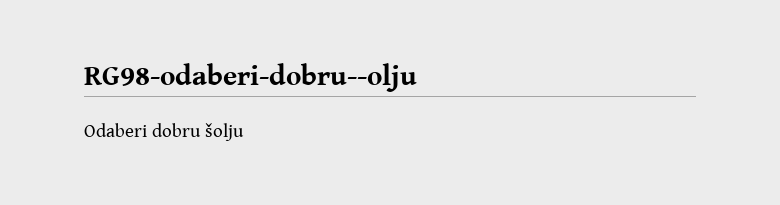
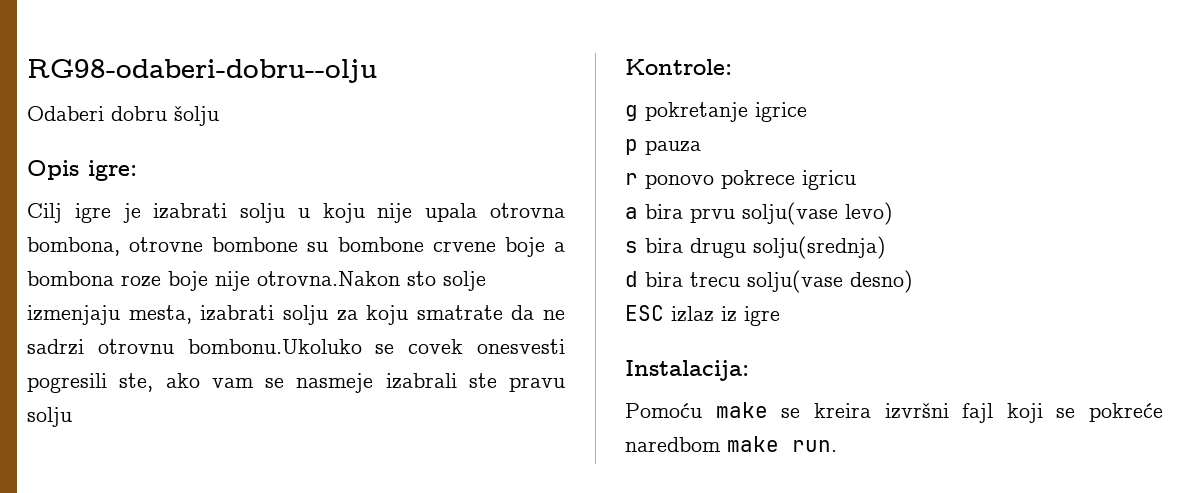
(244, 132) none -> [27,160,137,181] [27,203,565,223] [27,237,565,257] [27,271,486,291] [27,305,565,325] [27,339,565,355] [27,373,565,393] [27,407,72,427] [625,59,732,75] [625,102,807,122] [625,139,701,155] [625,170,856,190] [625,202,893,225] [625,236,886,259] [625,270,913,293] [625,305,780,326] [625,360,749,381] [625,402,1163,423] [625,436,837,452] // Opis igre: // Cilj igre je izabrati solju u koju nije upala otrovna bombona, otrovne bombone su bombone crvene boje a bombona roze boje nije otrovna.Nakon sto solje izmenjaju mesta, izabrati solju za koju smatrate da ne sadrzi otrovnu bombonu.Ukoluko se covek onesvesti pogresili ste, ako vam se nasmeje izabrali ste pravu solju // Kontrole: // g pokretanje igrice // p pauza // r ponovo pokrece igricu // a bira prvu solju(vase levo) // s bira drugu solju(srednja) // d bira trecu solju(vase desno) // ESC izlaz iz igre // Instalacija: // Pomoću make se kreira izvršni fajl koji se pokreće naredbom make run.

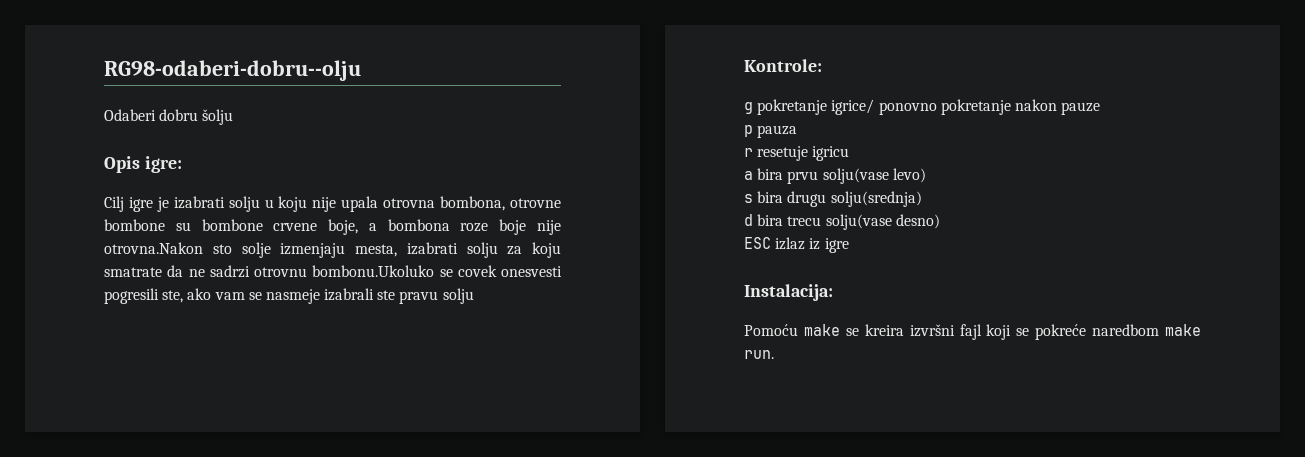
[504,237,545,257] boje -> [328,219,359,235] boje,
[755,102,807,122] igrice -> [831,99,1101,115] igrice/ ponovno pokretanje nakon pauze
[645,170,795,189] ponovo pokrece -> [757,146,809,161] resetuje

